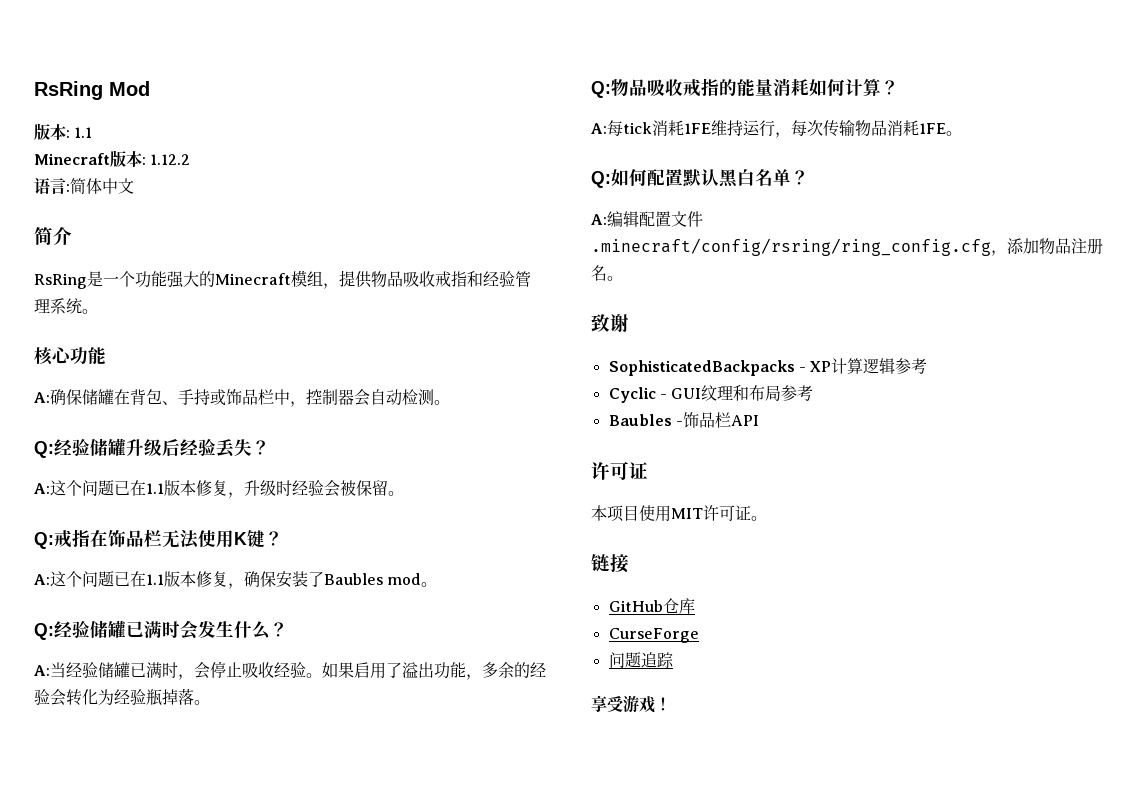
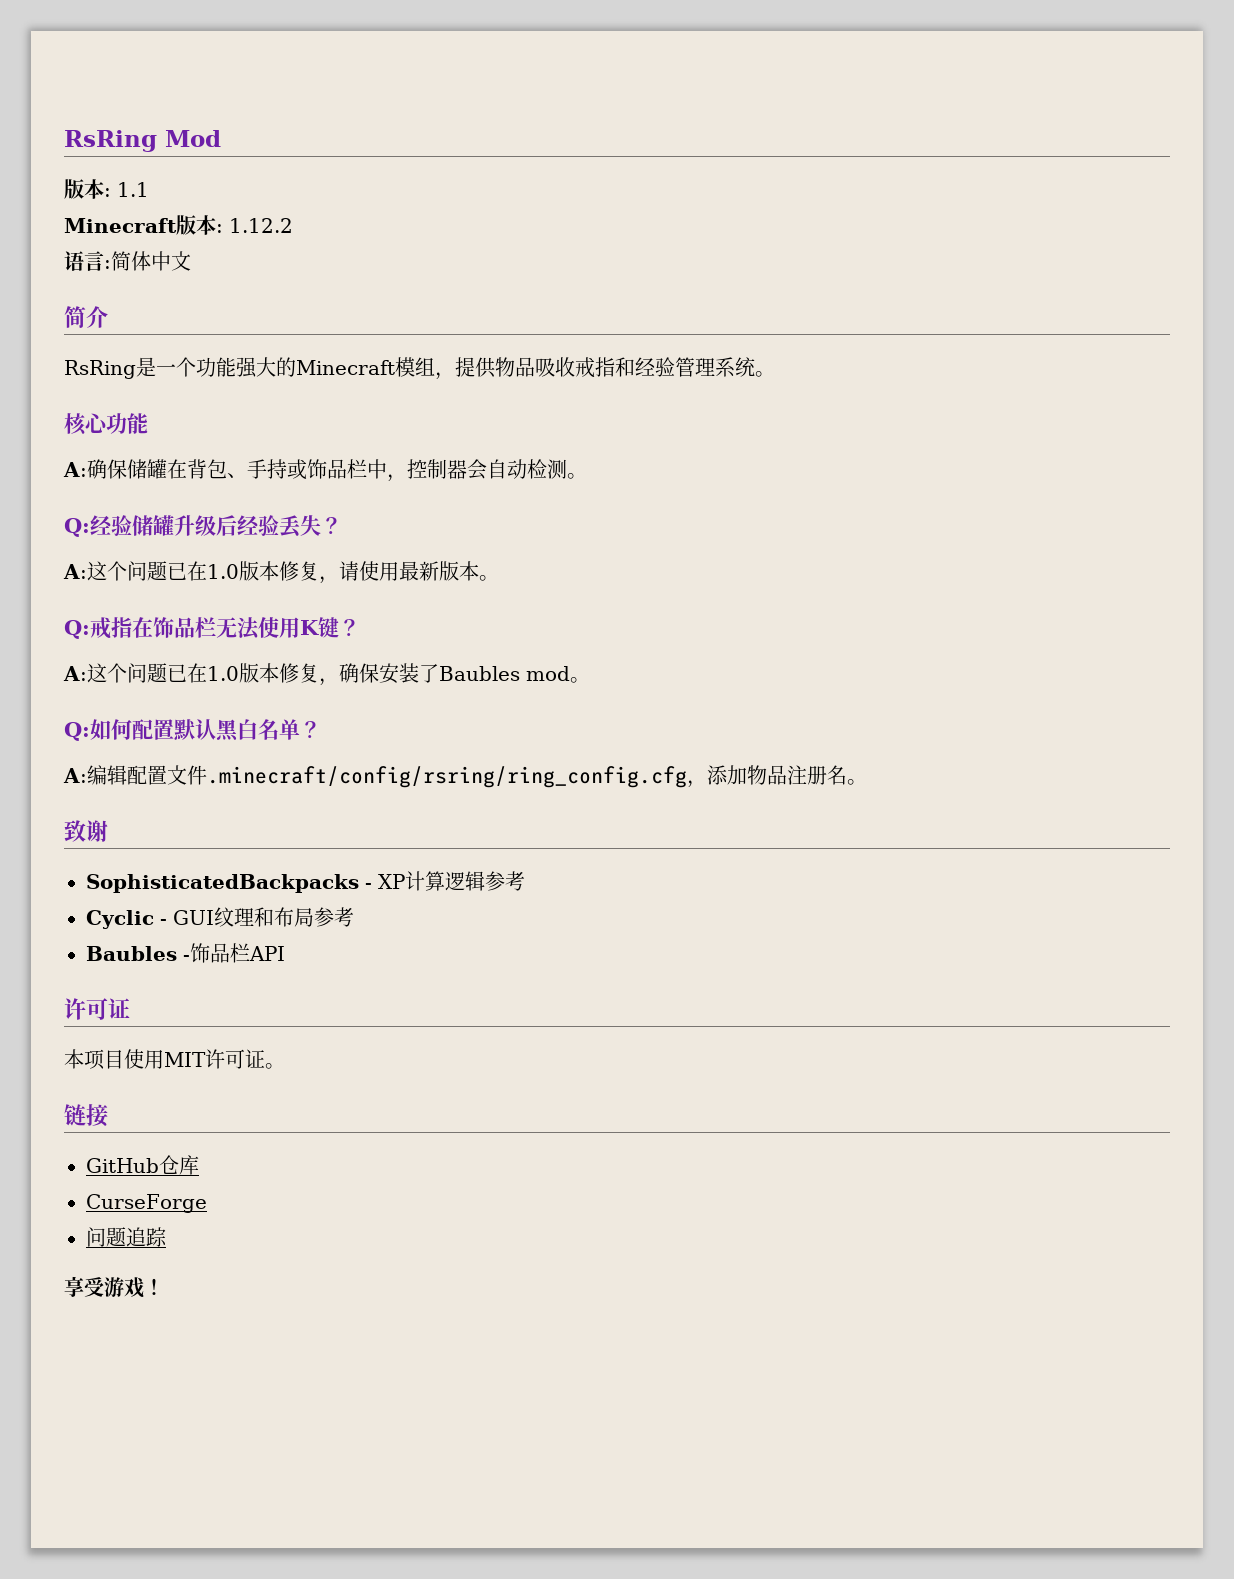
[146,480,388,498] 1.1版本修复，升级时经验会被保留 -> [207,561,479,584] 1.0版本修复，请使用最新版本
[146,574,164,585] 1.1 -> [207,666,239,681] 1.0
[34,620,288,640] [34,661,546,680] [34,688,210,706] [591,78,899,98] [591,120,962,138] // Q:经验储罐已满时会发生什么？ // A:当经验储罐已满时，会停止吸收经验。如果启用了溢出功能，多余的经验会转化为经验瓶掉落。 // Q:物品吸收戒指的能量消耗如何计算？ // A:每tick消耗1FE维持运行，每次传输物品消耗1FE。 -> (590, 680) none

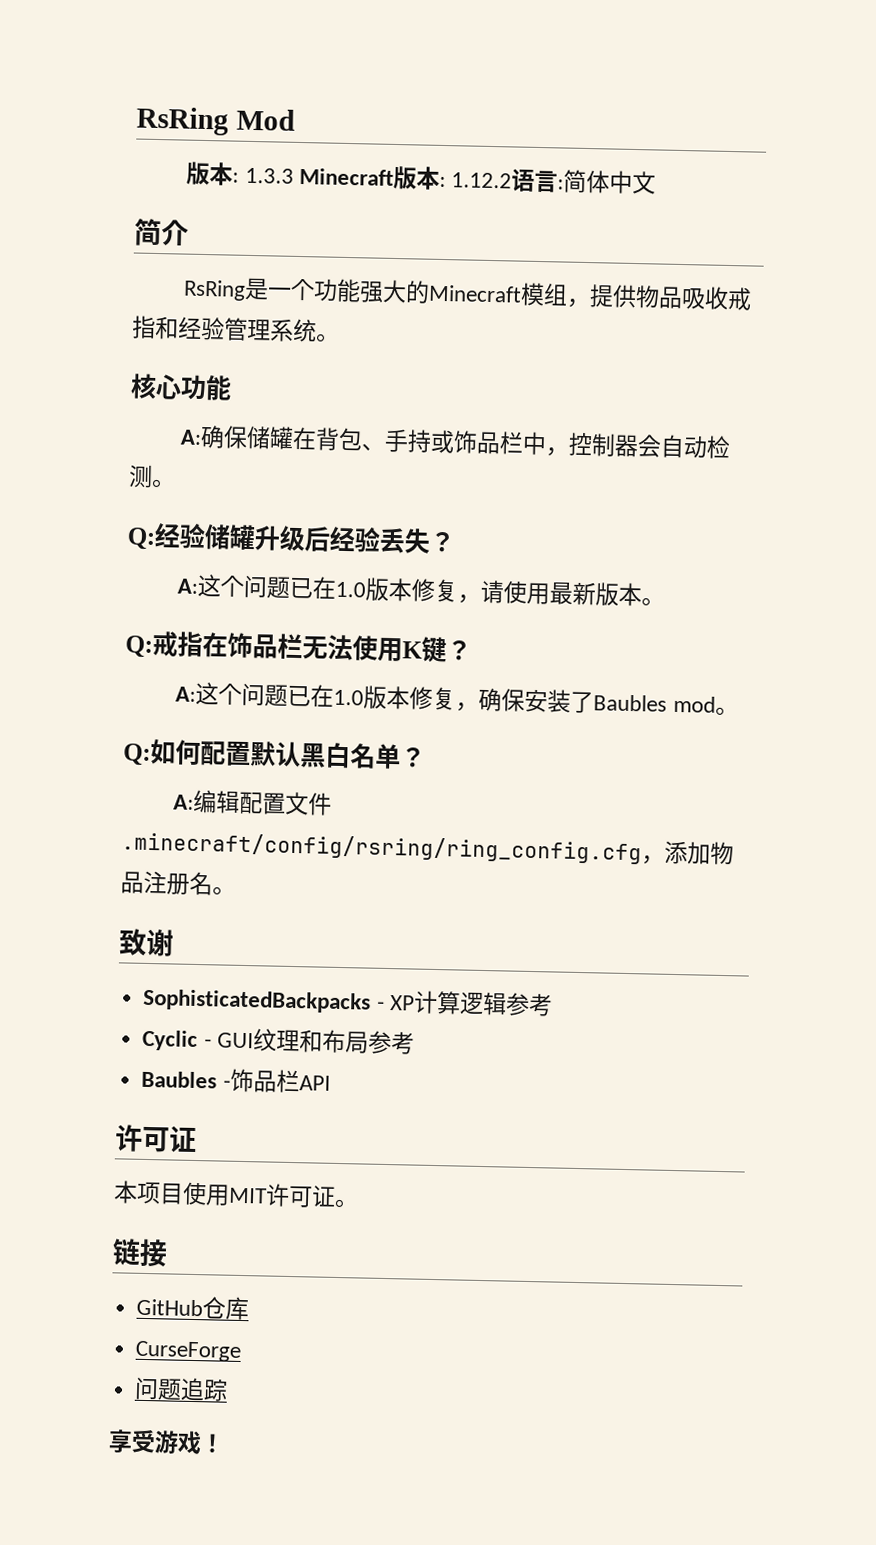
[117,182,149,197] 1.1 // -> [244,167,294,184] 1.3.3
(293, 225) // -> (512, 180) none

